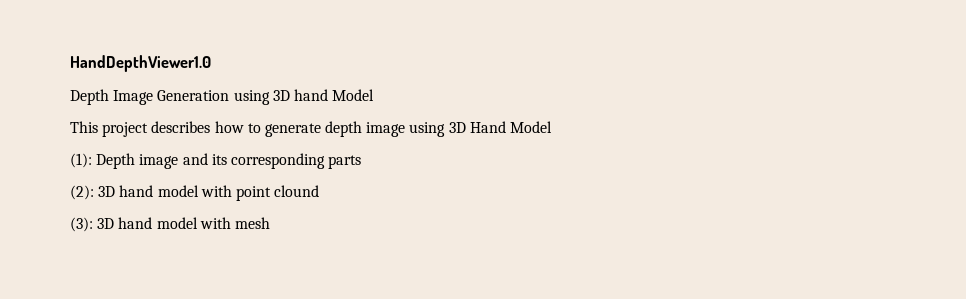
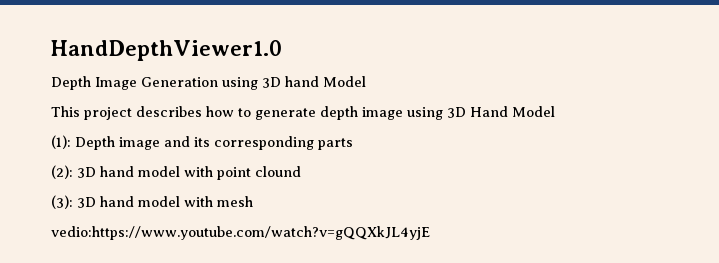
(270, 223) none -> [51,226,430,240] // vedio:https://www.youtube.com/watch?v=gQQXkJL4yjE

